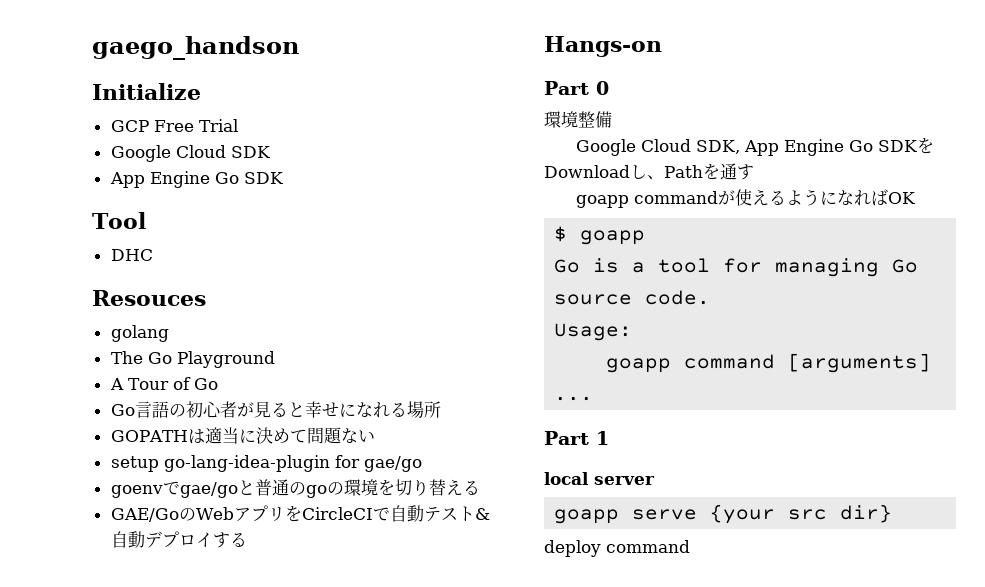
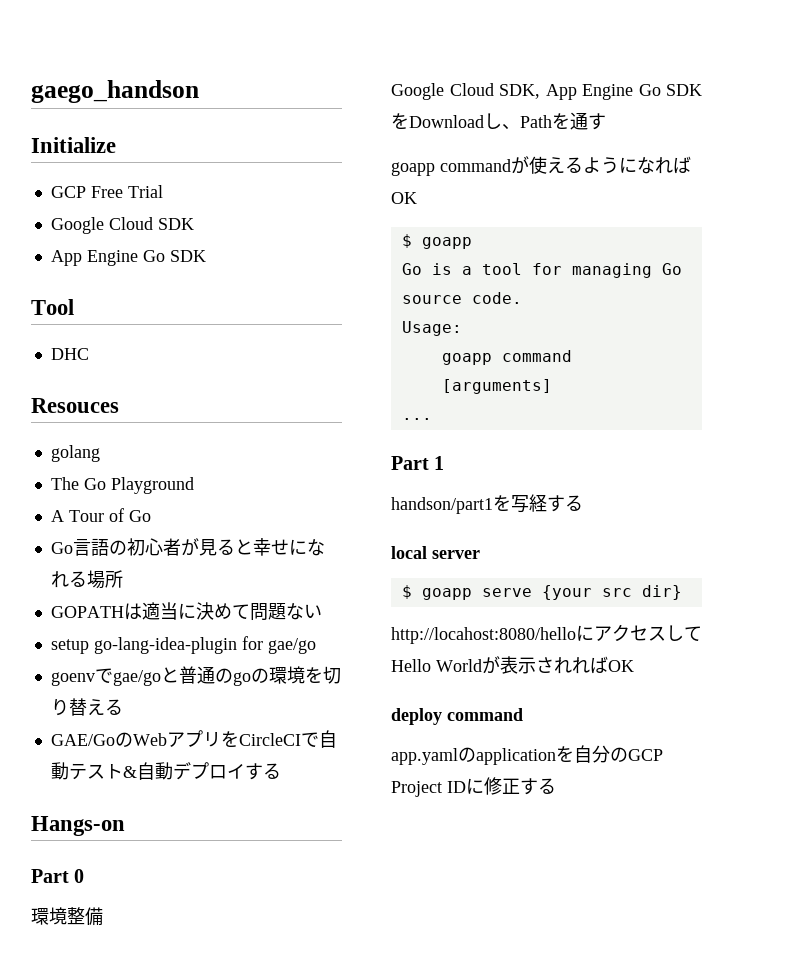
(609, 438) none -> [391,494,583,514] // handson/part1を写経する
(655, 480) none -> [401,585,412,599] $
[544,540,690,557] deploy command -> [391,624,702,644] [391,656,634,674] [391,708,523,725] [391,745,663,765] [391,777,556,797] http://locahost:8080/helloにアクセスしてHello Worldが表示されればOK // deploy command // app.yamlのapplicationを自分のGCP Project IDに修正する

